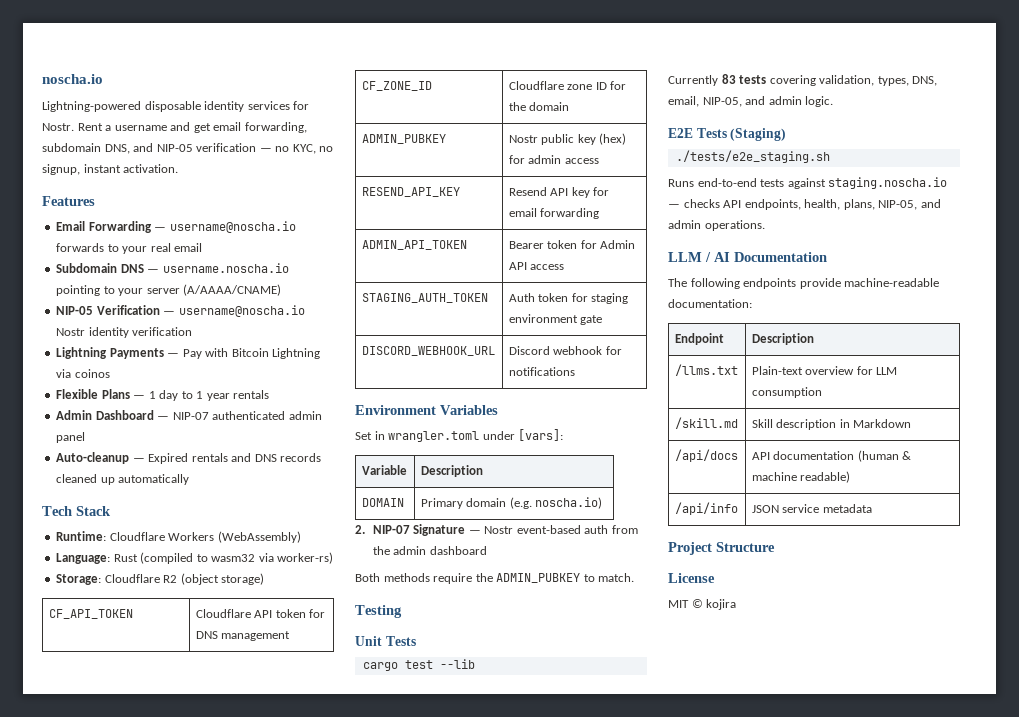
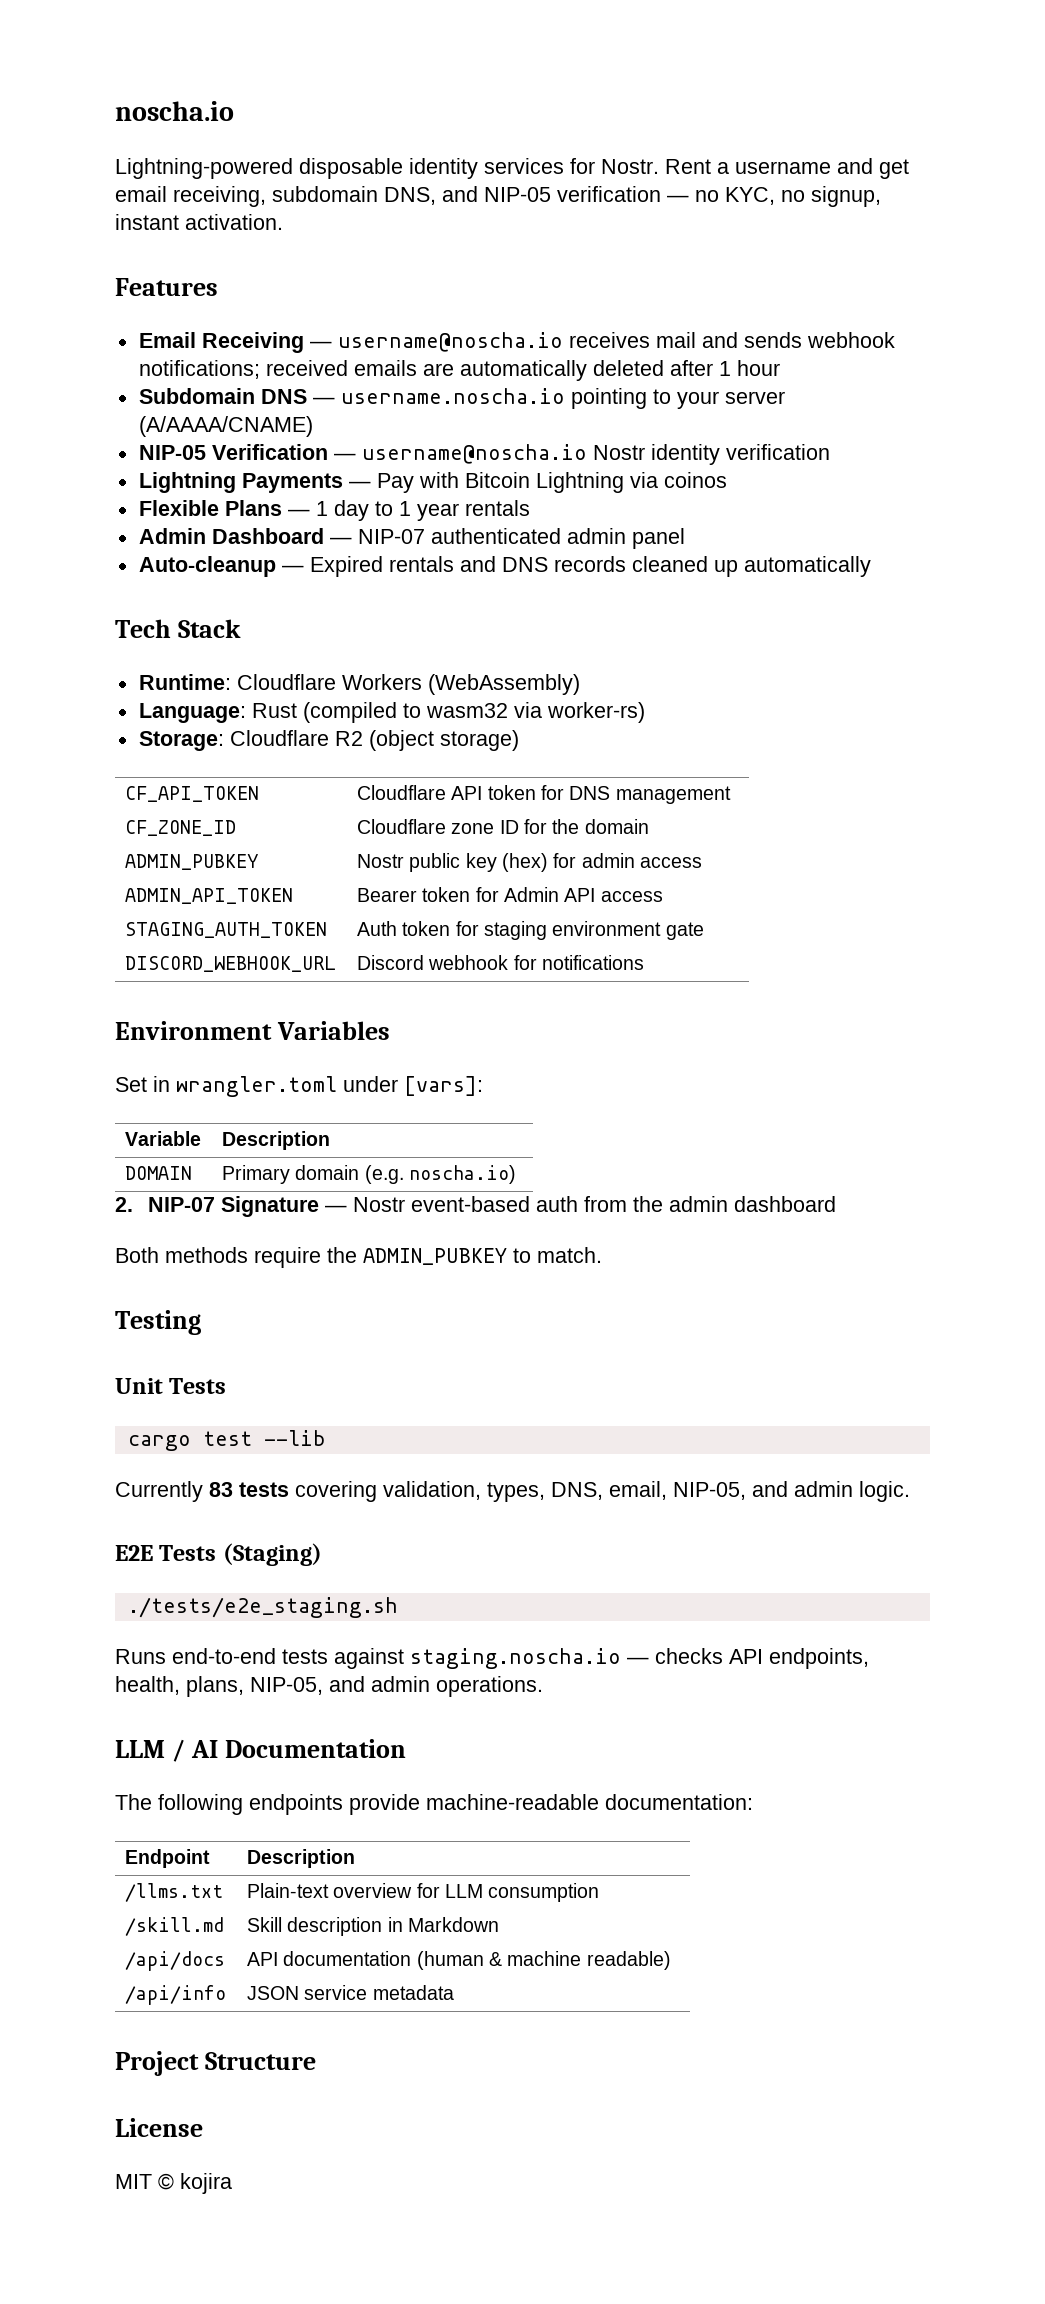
[244,122,307,133] forwarding, -> [173,186,266,207] receiving,
[88,221,296,233] [56,243,203,254] Forwarding — username@noscha.io forwards to your real email -> [201,332,895,353] [138,360,780,381] Receiving — username@noscha.io receives mail and sends webhook notifications; received emails are automatically deleted after 1 hour
[361,187,460,197] [508,187,610,198] [508,208,600,219] // RESEND_API_KEY | Resend API key for email forwarding -> (702, 862) none

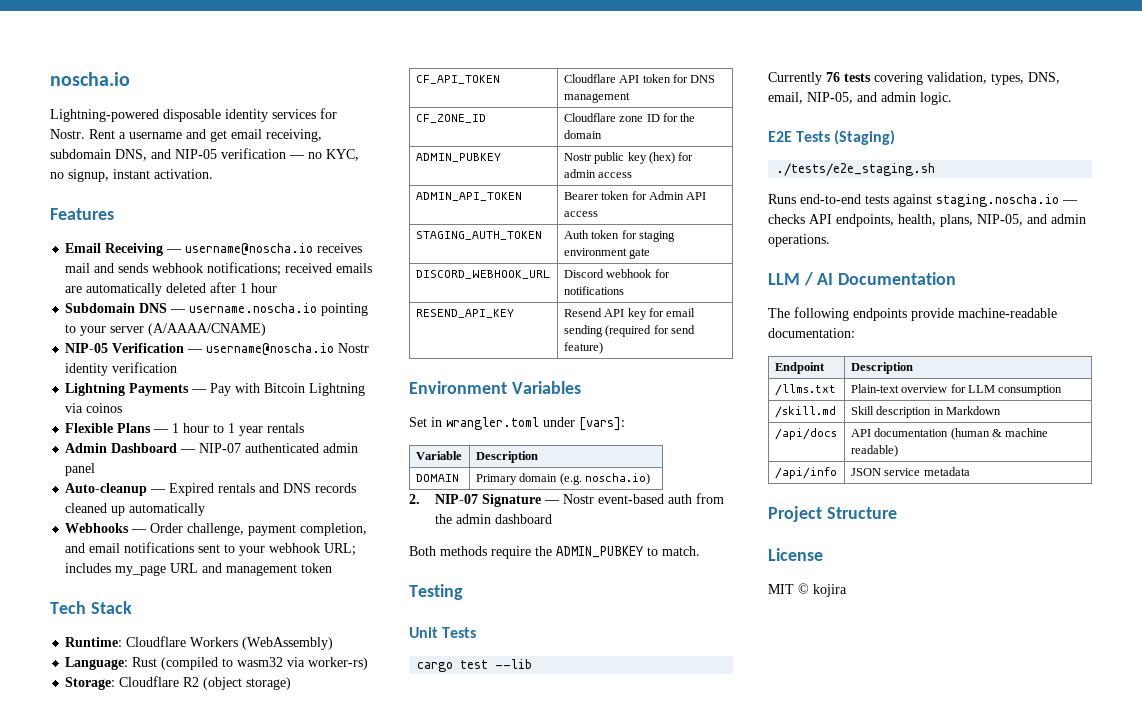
[333,500,369,521] day -> [183,423,210,433] hour
(871, 566) none -> [65,523,368,536] [65,542,357,556] [65,563,333,576] // Webhooks — Order challenge, payment completion, and email notifications sent to your webhook URL; includes my_page URL and management token
(645, 962) none -> [415,309,514,318] [563,308,696,320] [563,325,696,337] [563,342,603,354] // RESEND_API_KEY | Resend API key for email sending (required for send feature)
[209,1482,233,1497] 83 -> [826,72,840,82] 76

